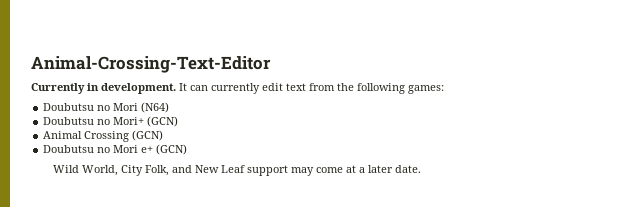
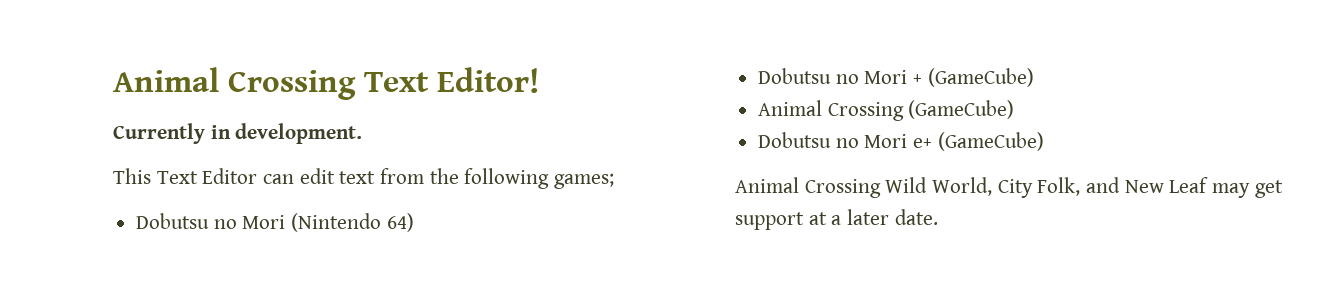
[31,56,271,73] Animal-Crossing-Text-Editor -> [113,67,540,100] Animal Crossing Text Editor!
[179,83,260,94] It can currently -> [113,168,295,184] // This Text Editor can
[408,85,444,94] [43,102,170,113] [43,116,179,127] [43,130,164,142] [43,145,95,153] games: // Doubutsu no Mori (N64) // Doubutsu no Mori+ (GCN) // Animal Crossing (GCN) // Doubutsu -> [554,173,615,189] [136,213,414,232] [758,68,1034,87] [758,100,1015,121] [758,132,832,148] games; // Dobutsu no Mori (Nintendo 64) // Dobutsu no Mori + (GameCube) // Animal Crossing (GameCube) // Dobutsu
[156,144,188,155] (GCN) // -> [937,132,1044,151] [735,177,881,198] (GameCube) // Animal Crossing
[247,165,344,176] support may come -> [1212,180,1283,198] [735,212,804,230] may get support

